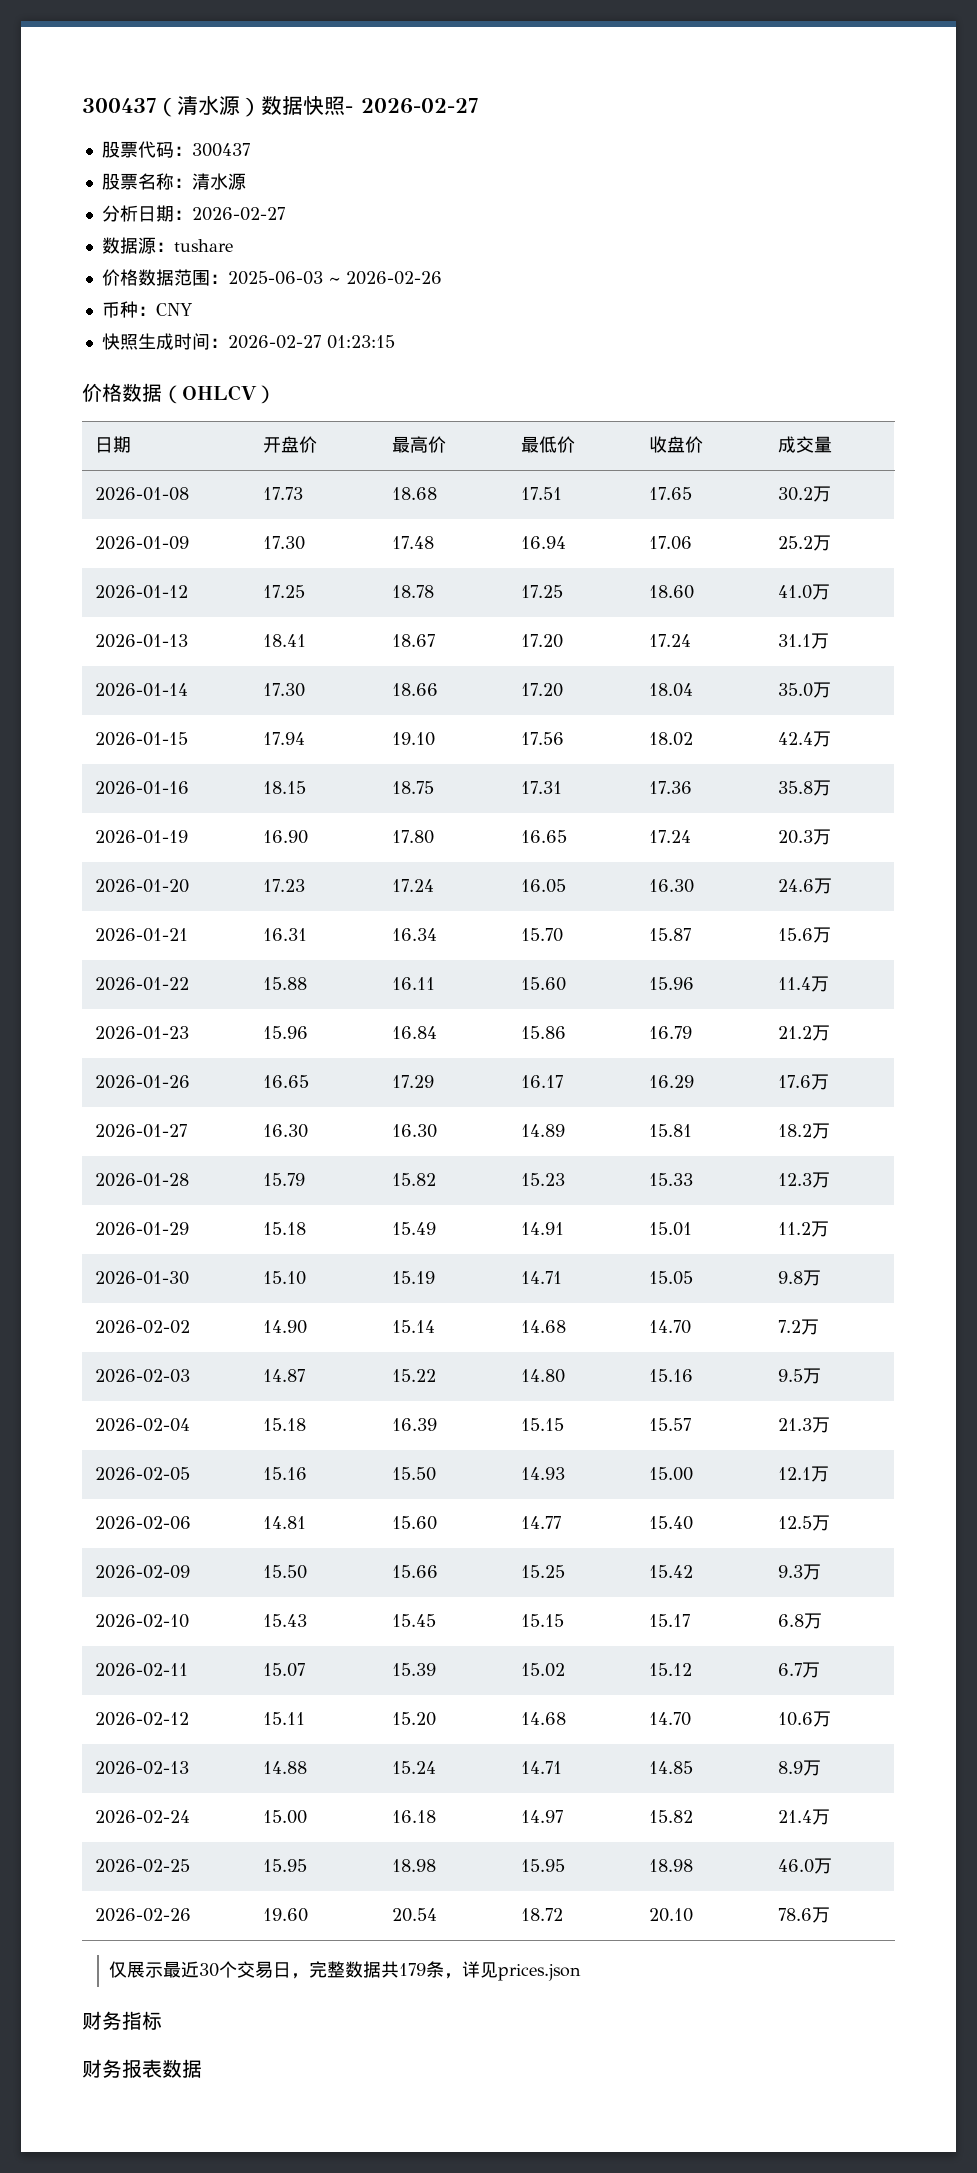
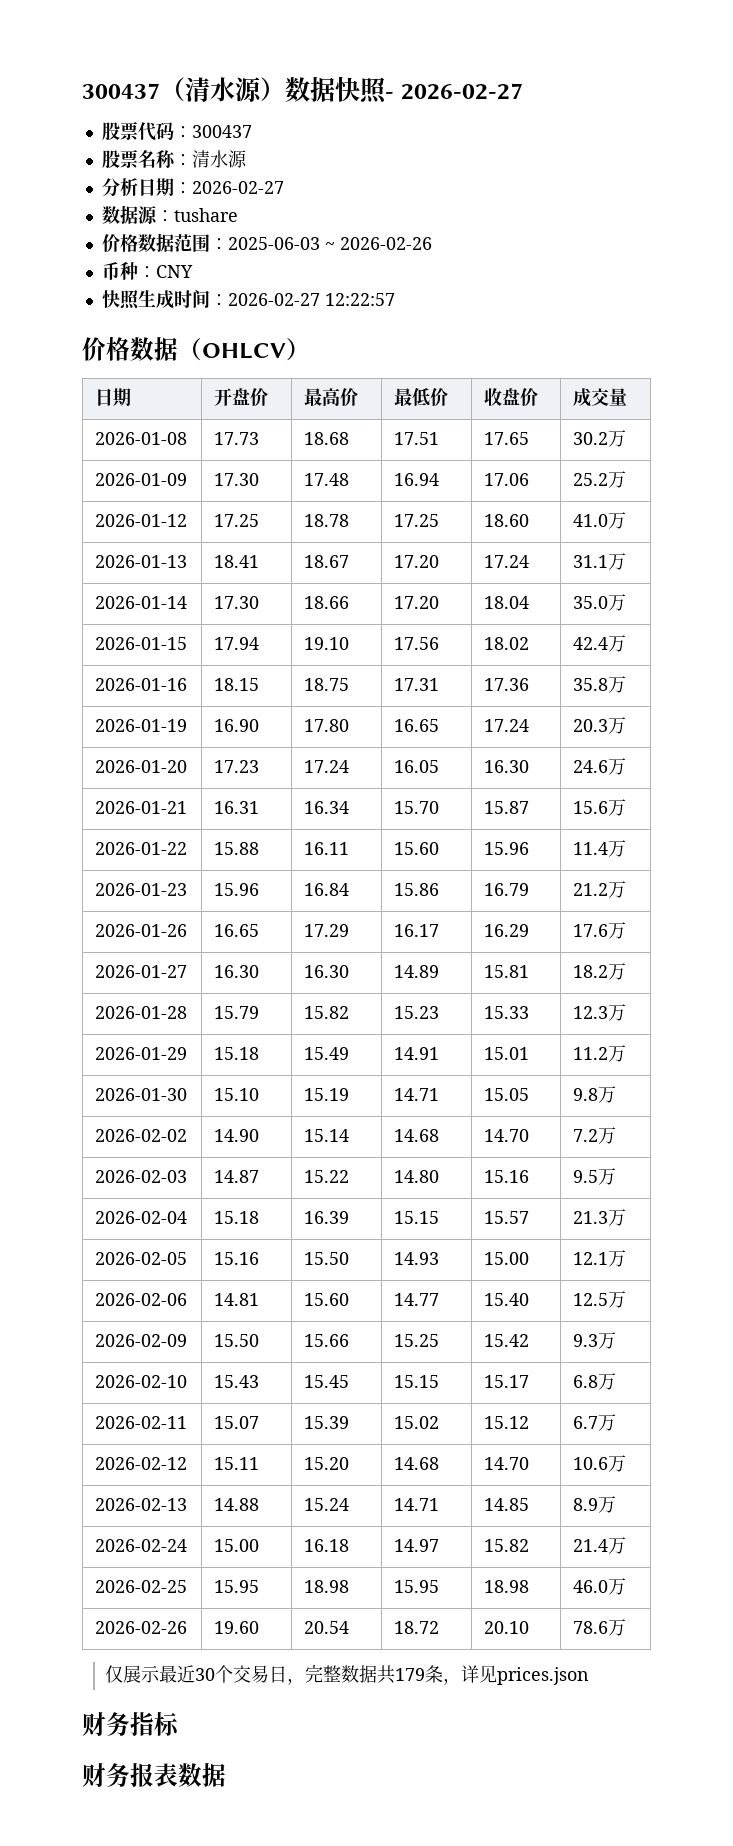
[326,335,395,349] 01:23:15 -> [324,293,395,306] 12:22:57

